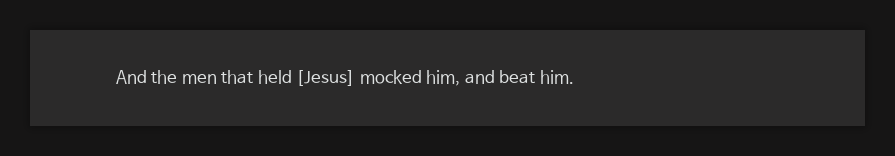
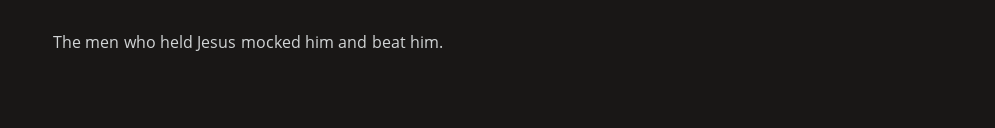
[116,70,461,86] And the men that held [Jesus] mocked him, -> [53,35,334,51] The men who held Jesus mocked him

